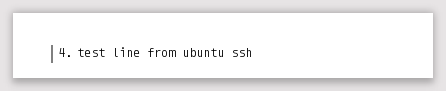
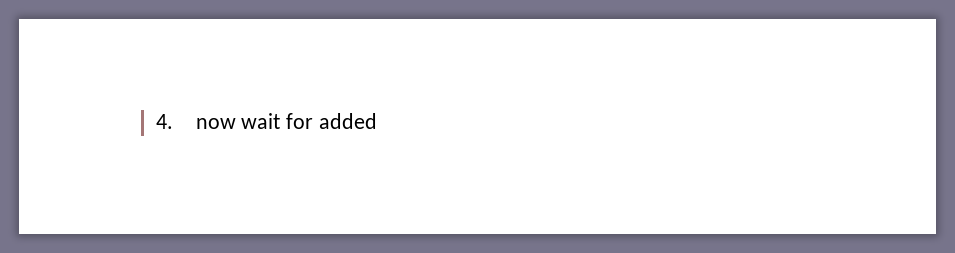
[77,47,253,57] test line from ubuntu ssh -> [195,113,377,129] now wait for added

